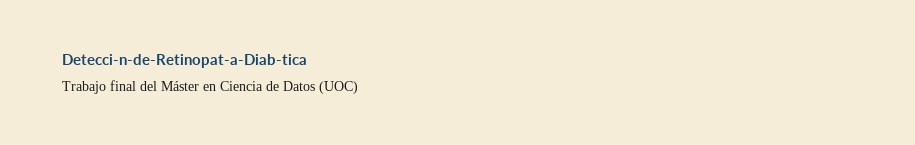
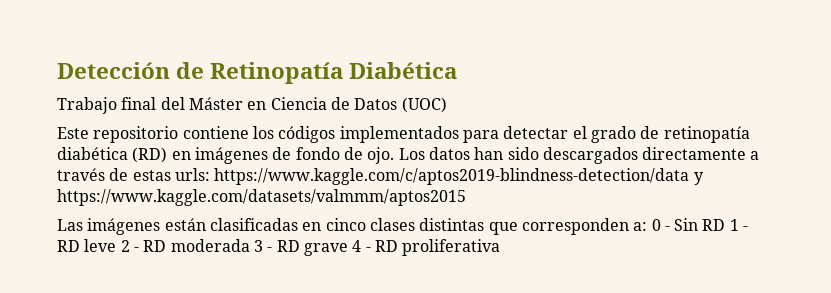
[62,54,307,68] Detecci-n-de-Retinopat-a-Diab-tica -> [57,62,458,84] Detección de Retinopatía Diabética
(358, 87) none -> [57,126,750,143] [57,147,760,164] [57,168,704,185] [57,189,466,206] [57,218,749,235] [57,239,501,256] // Este repositorio contiene los códigos implementados para detectar el grado de retinopatía diabética (RD) en imágenes de fondo de ojo. Los datos han sido descargados directamente a través de estas urls: https://www.kaggle.com/c/aptos2019-blindness-detection/data y https://www.kaggle.com/datasets/valmmm/aptos2015 // Las imágenes están clasificadas en cinco clases distintas que corresponden a: 0 - Sin RD 1 - RD leve 2 - RD moderada 3 - RD grave 4 - RD proliferativa

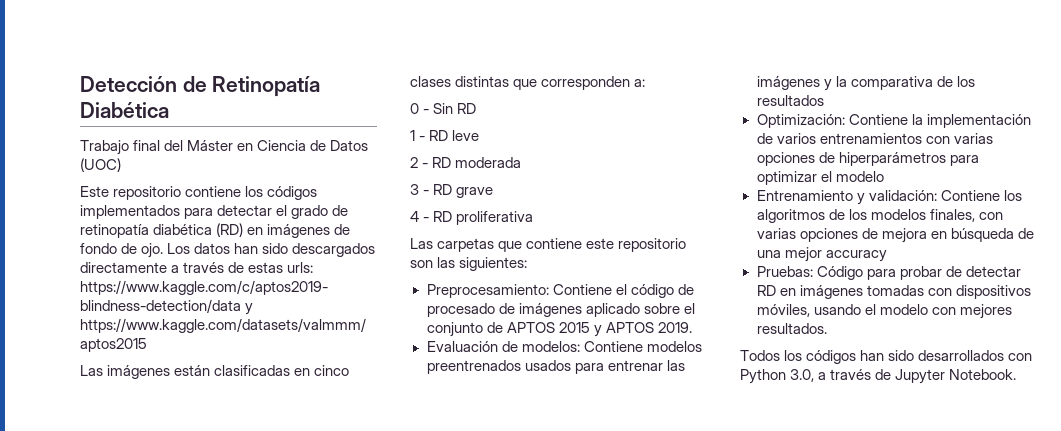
(648, 226) none -> (646, 83) //
(726, 225) none -> (477, 108) //
(117, 245) none -> (480, 135) //
(250, 245) none -> (522, 162) //
(348, 249) none -> (494, 192) //
(501, 247) none -> [410,238,687,252] [410,257,528,271] [426,284,694,298] [426,303,695,317] [426,322,692,337] [426,341,702,352] [426,360,685,374] [756,76,975,91] [756,95,824,106] [756,114,1031,128] [756,133,993,144] [756,152,979,166] [756,171,884,185] [756,190,1022,205] [756,209,1003,223] [756,228,1034,243] [756,247,887,262] [756,266,1021,280] [756,285,1031,299] [756,304,1012,319] [756,323,827,334] [740,350,1033,364] [740,369,1017,384] // Las carpetas que contiene este repositorio son las siguientes: // Preprocesamiento: Contiene el código de procesado de imágenes aplicado sobre el conjunto de APTOS 2015 y APTOS 2019. // Evaluación de modelos: Contiene modelos preentrenados usados para entrenar las imágenes y la comparativa de los resultados // Optimización: Contiene la implementación de varios entrenamientos con varias opciones de hiperparámetros para optimizar el modelo // Entrenamiento y validación: Contiene los algoritmos de los modelos finales, con varias opciones de mejora en búsqueda de una mejor accuracy // Pruebas: Código para probar de detectar RD en imágenes tomadas con dispositivos móviles, usando el modelo con mejores resultados. // Todos los códigos han sido desarrollados con Python 3.0, a través de Jupyter Notebook.

